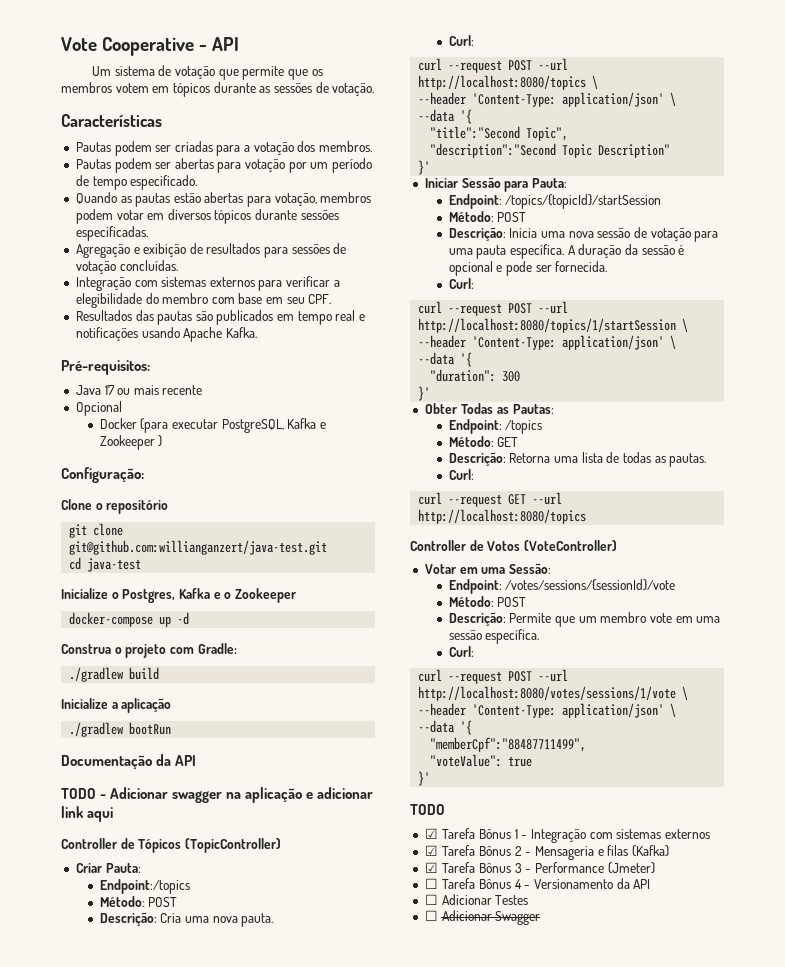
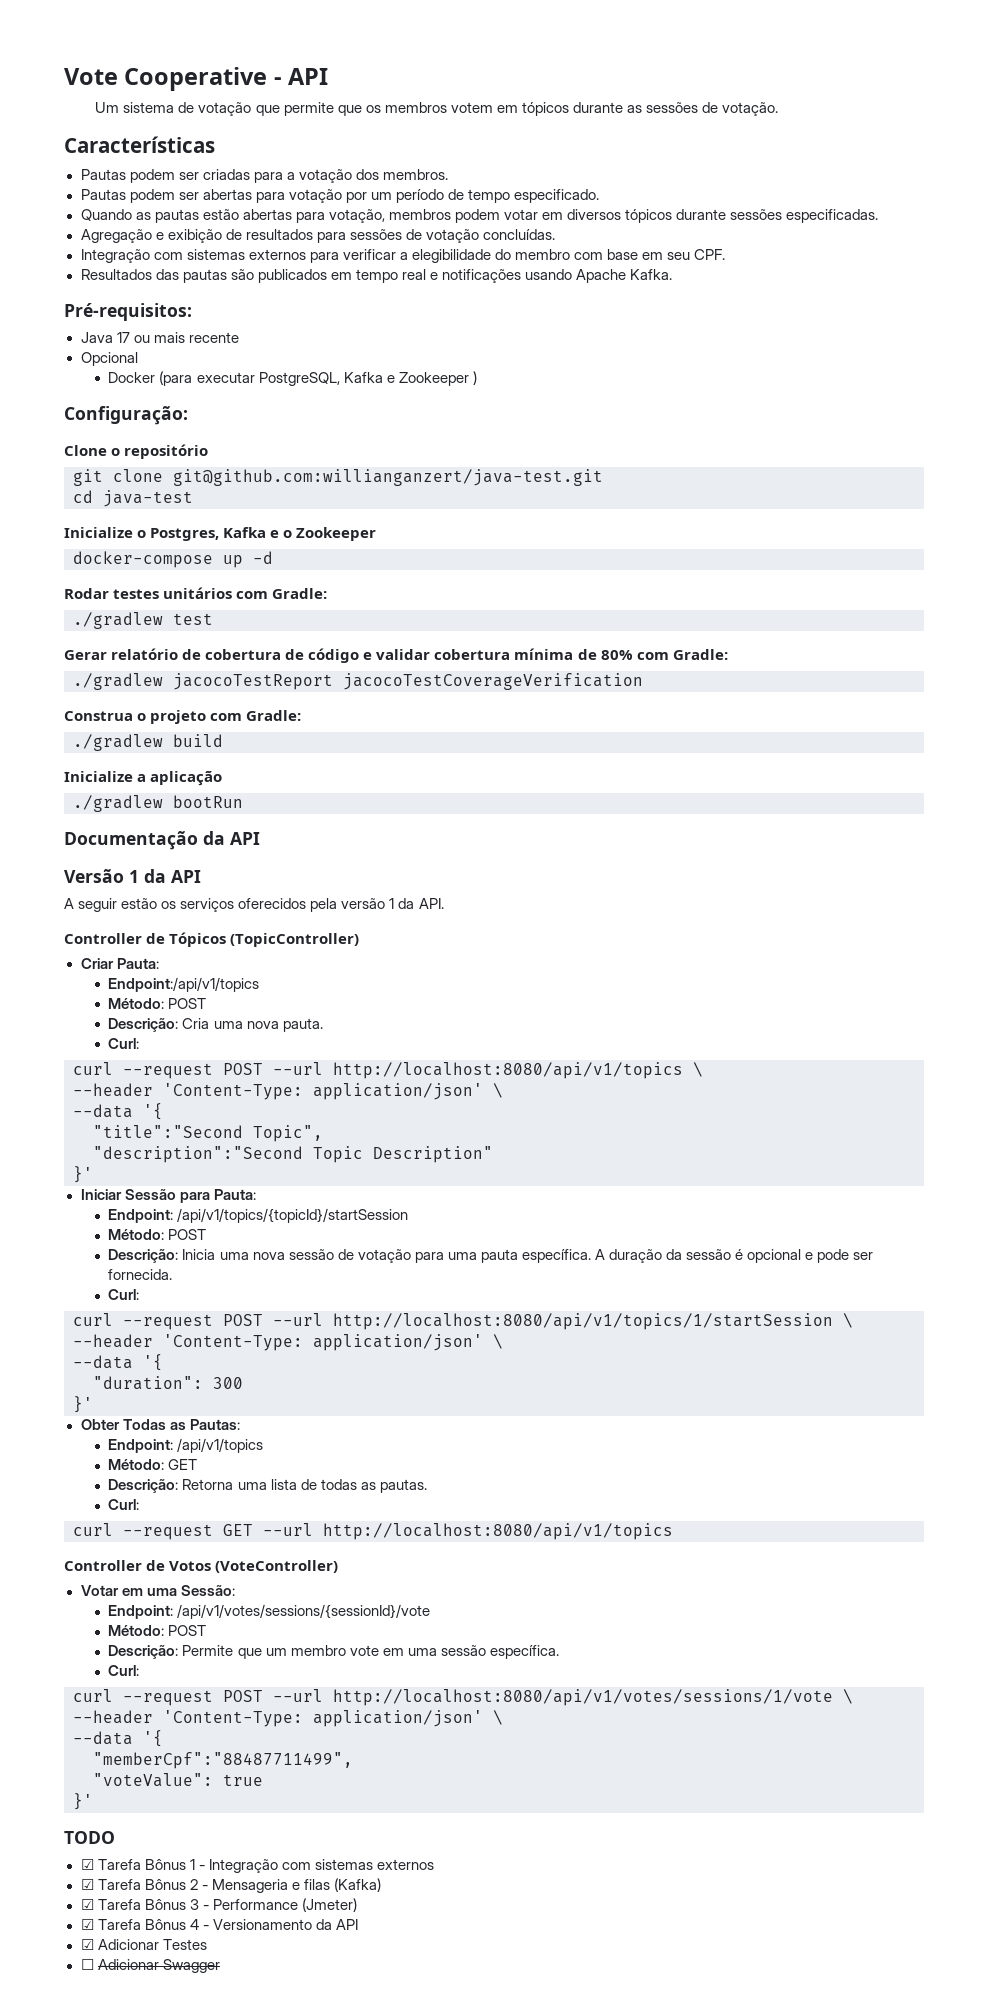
(190, 618) none -> [64,587,328,599] [73,612,213,629] [64,648,728,663] [73,673,643,690] // Rodar testes unitários com Gradle: // ./gradlew test // Gerar relatório de cobertura de código e validar cobertura mínima de 80% com Gradle: // ./gradlew jacocoTestReport jacocoTestCoverageVerification
[61,787,374,803] [61,806,114,822] TODO - Adicionar swagger na aplicação e adicionar link aqui -> [64,869,201,883] [64,898,444,912] Versão 1 da API // A seguir estão os serviços oferecidos pela versão 1 da API.
[99,879,190,894] Endpoint:/topics -> [108,977,260,992] Endpoint:/api/v1/topics
[418,75,587,90] http://localhost:8080/topics -> [333,1062,683,1079] http://localhost:8080/api/v1/topics
[505,194,662,209] /topics/{topicId}/startSession -> [177,1208,409,1223] /api/v1/topics/{topicId}/startSession
[418,318,677,333] http://localhost:8080/topics/1/startSession -> [333,1313,833,1330] http://localhost:8080/api/v1/topics/1/startSession
[505,420,543,434] /topics -> [177,1438,264,1453] /api/v1/topics
[418,509,587,524] http://localhost:8080/topics -> [323,1523,673,1540] http://localhost:8080/api/v1/topics
[505,579,676,590] /votes/sessions/{sessionId}/vote -> [177,1604,431,1619] /api/v1/votes/sessions/{sessionId}/vote
[418,686,677,701] http://localhost:8080/votes/sessions/1/vote -> [333,1689,833,1706] http://localhost:8080/api/v1/votes/sessions/1/vote
[424,878,438,889] ☐ -> [80,1919,94,1930] ☑
[424,894,438,905] ☐ -> [80,1939,94,1950] ☑

